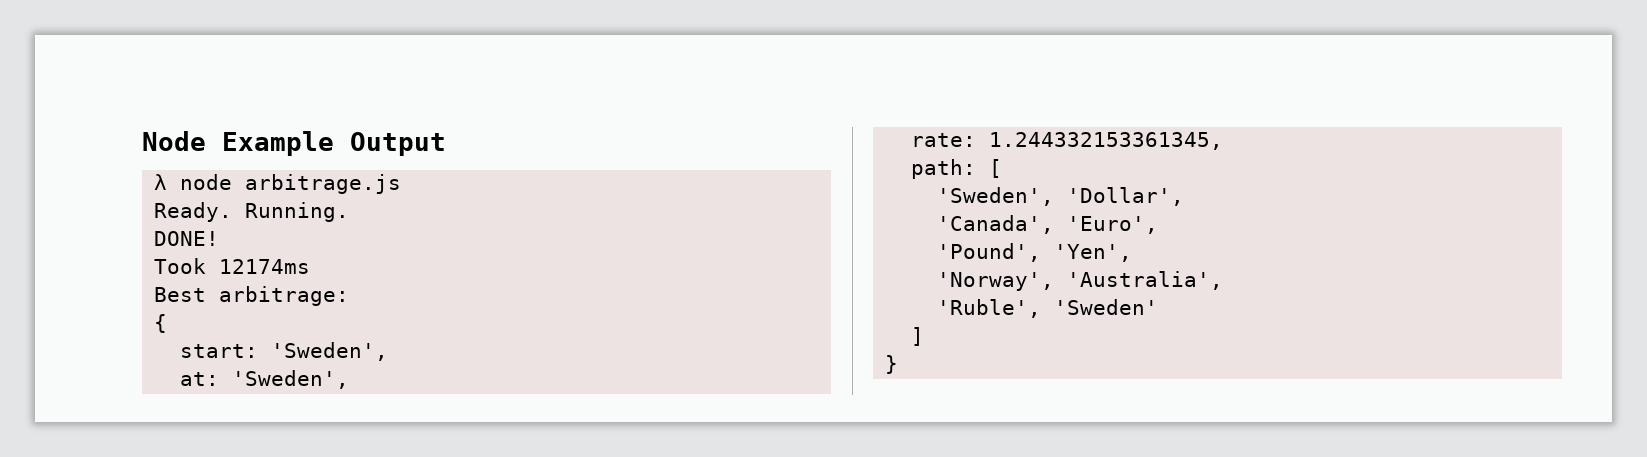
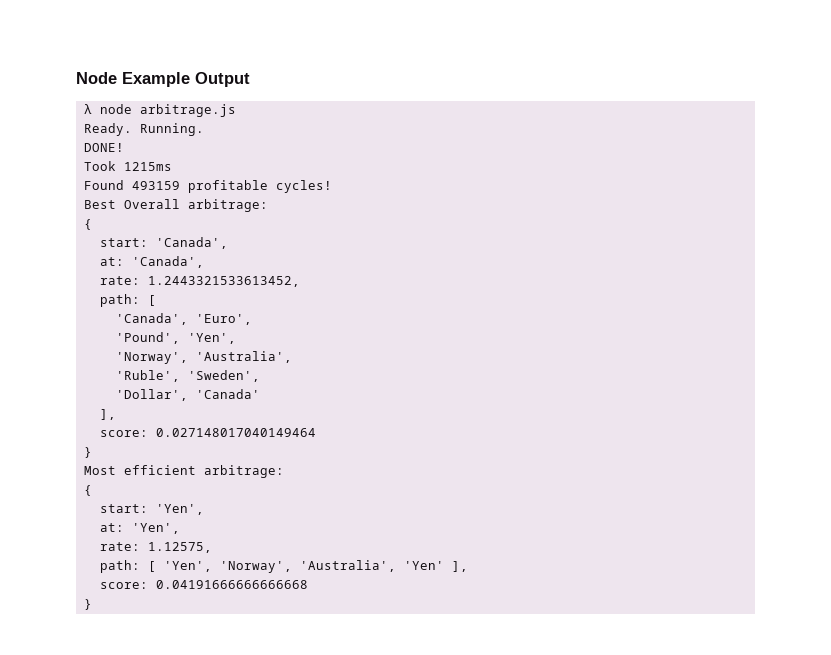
[219,259,311,274] 12174ms -> [124,162,173,171] [84,180,333,193] 1215ms // Found 493159 profitable cycles!
[219,286,350,306] [154,314,168,333] [180,342,389,361] [180,370,350,389] [911,132,1224,150] [911,159,1003,179] [937,187,1185,206] arbitrage: // { // start: 'Sweden', // at: 'Sweden', // rate: 1.244332153361345, // path: [ // 'Sweden', 'Dollar', -> [124,199,269,212] [84,219,93,230] [100,237,229,249] [100,256,205,268] [100,276,301,287] [100,294,157,307] Overall arbitrage: // { // start: 'Canada', // at: 'Canada', // rate: 1.2443321533613452, // path: [
[1054,299,1159,315] [911,327,925,346] 'Sweden' // ] -> [188,370,261,382] [116,389,261,401] [100,409,117,420] [100,428,317,437] [84,447,93,458] [84,465,285,478] [84,485,93,496] [100,504,205,515] [100,523,181,534] [100,542,213,553] [100,560,469,573] [100,580,309,589] 'Sweden', // 'Dollar', 'Canada' // ], // score: 0.027148017040149464 // } // Most efficient arbitrage: // { // start: 'Yen', // at: 'Yen', // rate: 1.12575, // path: [ 'Yen', 'Norway', 'Australia', 'Yen' ], // score: 0.04191666666666668

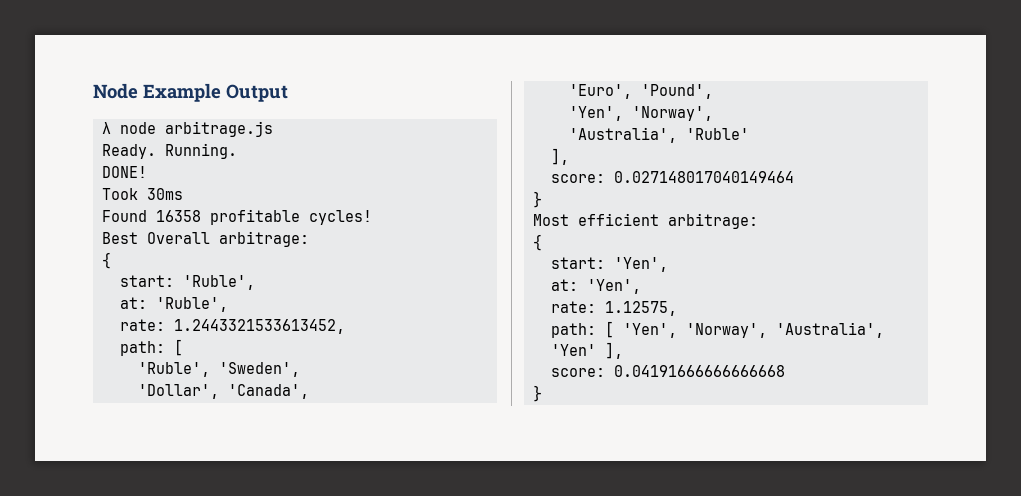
[124,162,173,171] 1215ms -> [146,188,183,200] 30ms
[132,181,181,190] 493159 -> [155,210,201,222] 16358
[156,237,229,249] [100,256,205,268] 'Canada', // at: 'Canada', -> [182,275,255,290] [119,297,228,312] 'Ruble', // at: 'Ruble',
[116,313,253,325] [116,332,237,344] [116,351,293,364] [116,370,261,382] [116,389,261,401] 'Canada', 'Euro', // 'Pound', 'Yen', // 'Norway', 'Australia', // 'Ruble', 'Sweden', // 'Dollar', 'Canada' -> [137,362,300,377] [137,384,309,399] [568,84,713,99] [568,106,713,121] [568,127,749,143] 'Ruble', 'Sweden', // 'Dollar', 'Canada', // 'Euro', 'Pound', // 'Yen', 'Norway', // 'Australia', 'Ruble'

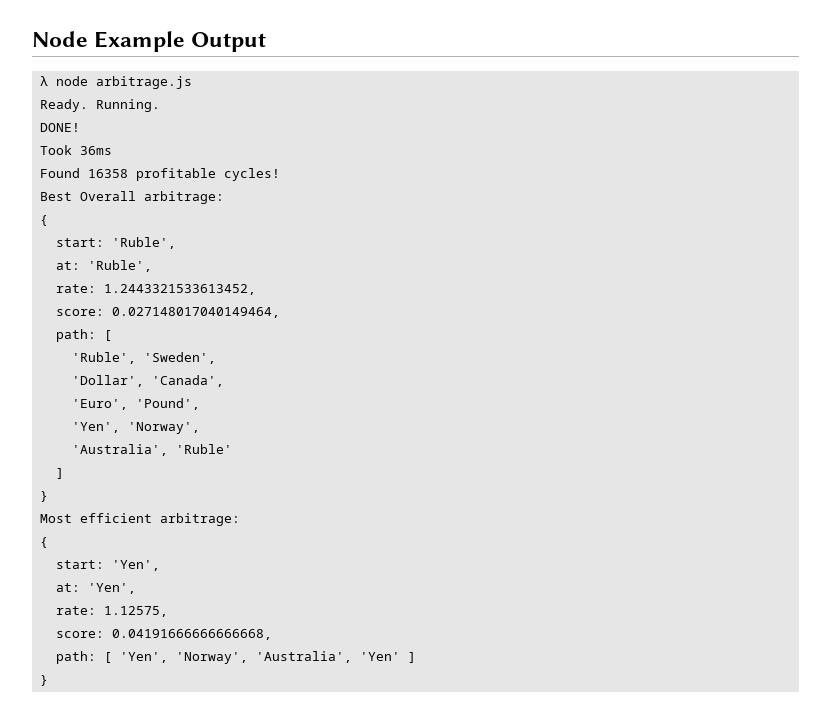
[146,188,183,200] 30ms -> [79,146,112,155] 36ms
(345, 326) none -> [55,307,280,318] // score: 0.027148017040149464,
[550,148,569,165] [550,171,794,183] ], // score: 0.027148017040149464 -> [55,468,64,479] ]
(677, 308) none -> [55,629,272,640] // score: 0.04191666666666668,
[604,342,623,359] [550,365,785,377] ], // score: 0.04191666666666668 -> [407,652,416,663] ]

